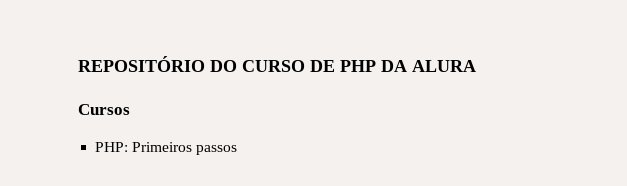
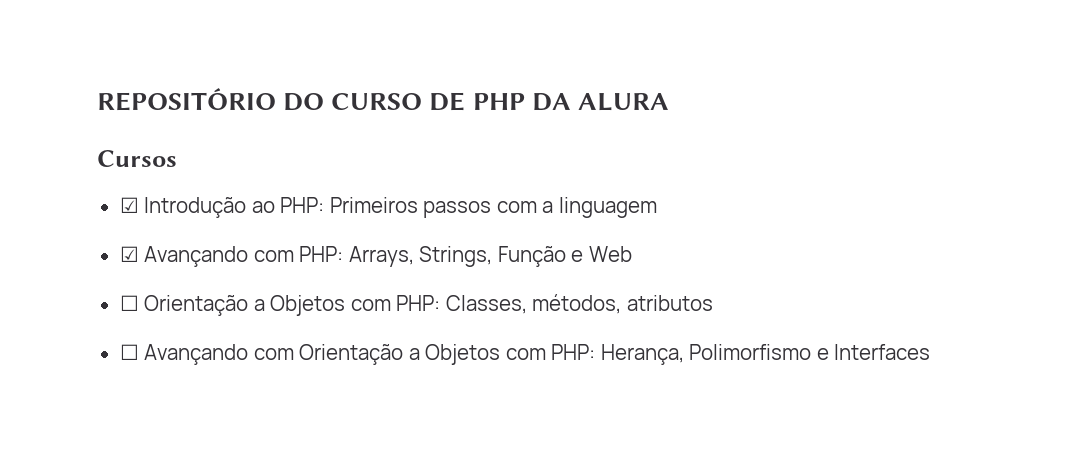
[95,142,238,155] PHP: Primeiros passos -> [119,197,657,218] [119,246,632,267] [119,294,713,316] [119,344,931,365] ☑ Introdução ao PHP: Primeiros passos com a linguagem // ☑ Avançando com PHP: Arrays, Strings, Função e Web // ☐ Orientação a Objetos com PHP: Classes, métodos, atributos // ☐ Avançando com Orientação a Objetos com PHP: Herança, Polimorfismo e Interfaces

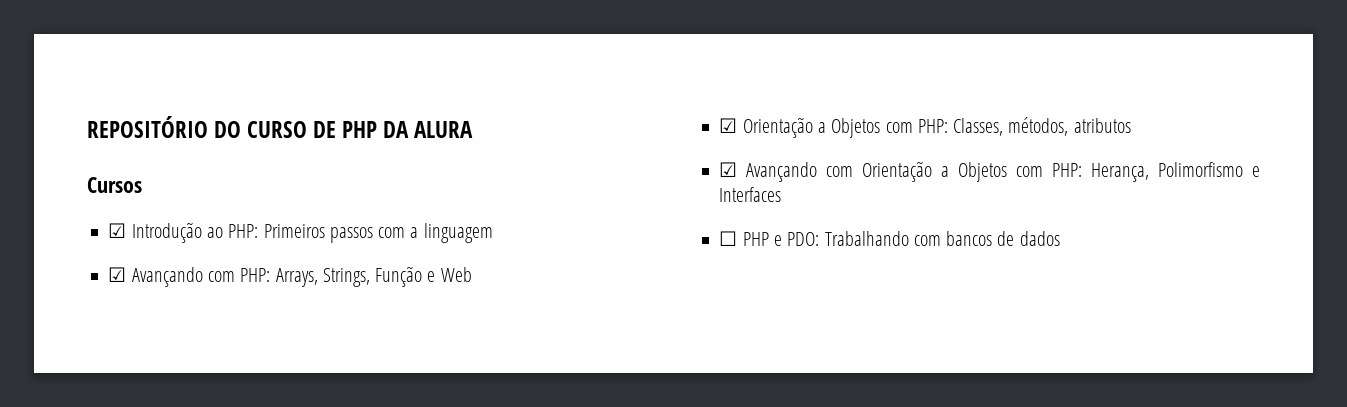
[119,295,139,311] ☐ -> [719,118,738,133] ☑
[119,344,139,360] ☐ -> [719,162,738,177] ☑
(931, 352) none -> [719,231,1060,246] // ☐ PHP e PDO: Trabalhando com bancos de dados

